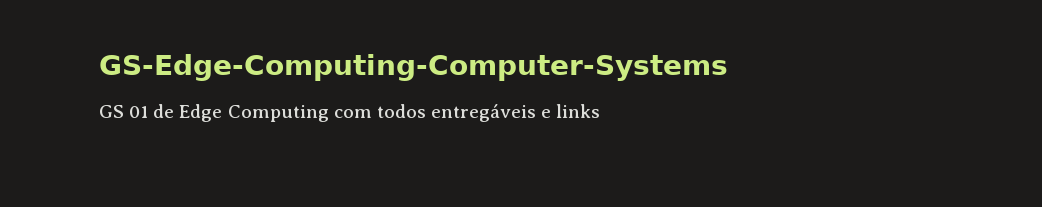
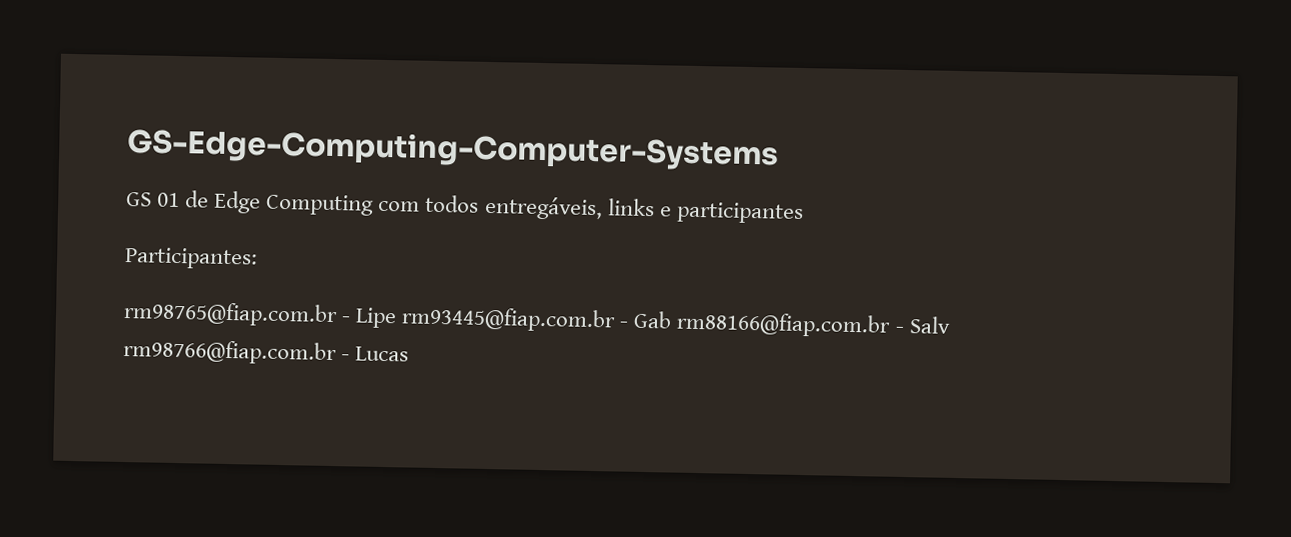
[430,104,601,122] entregáveis e links -> [483,195,804,225] [124,247,258,270] [123,300,951,338] [123,338,410,366] entregáveis, links e participantes // Participantes: // rm98765@fiap.com.br - Lipe rm93445@fiap.com.br - Gab rm88166@fiap.com.br - Salv rm98766@fiap.com.br - Lucas

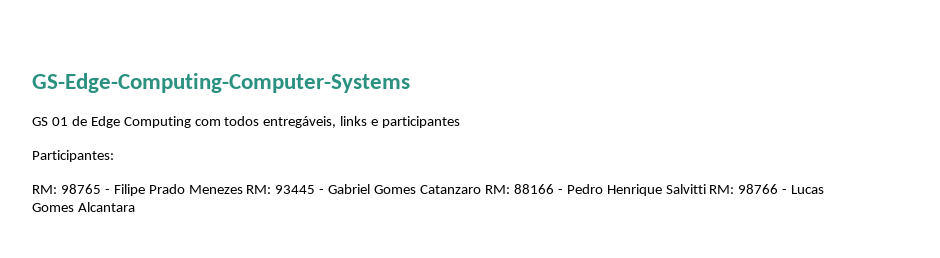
[123,300,951,338] [123,338,410,366] rm98765@fiap.com.br - Lipe rm93445@fiap.com.br - Gab rm88166@fiap.com.br - Salv rm98766@fiap.com.br - Lucas -> [32,184,825,196] [32,202,135,212] RM: 98765 - Filipe Prado Menezes RM: 93445 - Gabriel Gomes Catanzaro RM: 88166 - Pedro Henrique Salvitti RM: 98766 - Lucas Gomes Alcantara

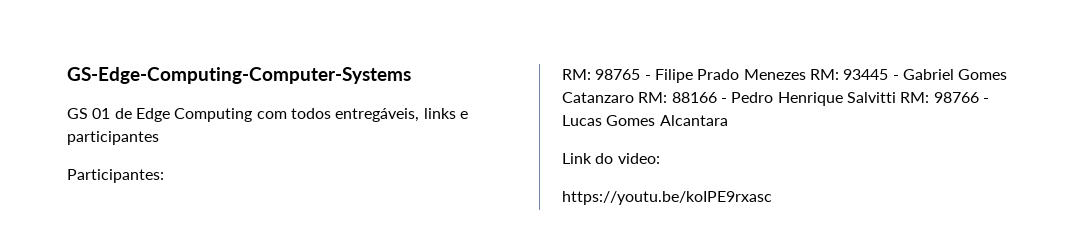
(135, 207) none -> [562,153,660,164] [562,191,772,205] // Link do video: // https://youtu.be/koIPE9rxasc

